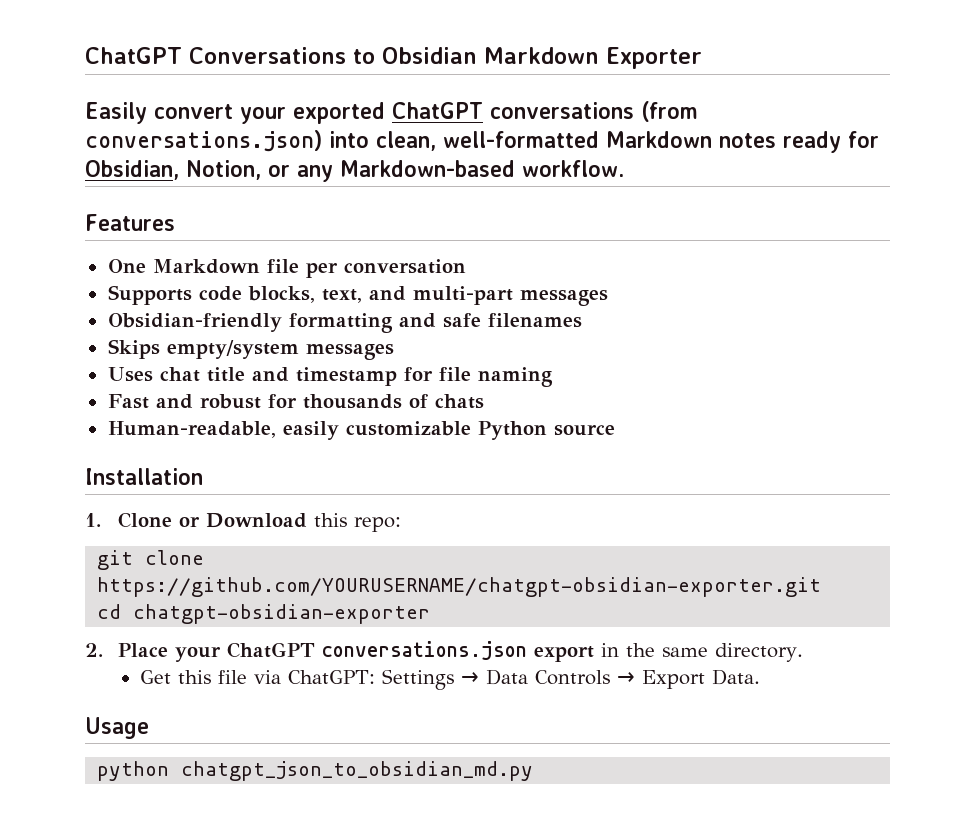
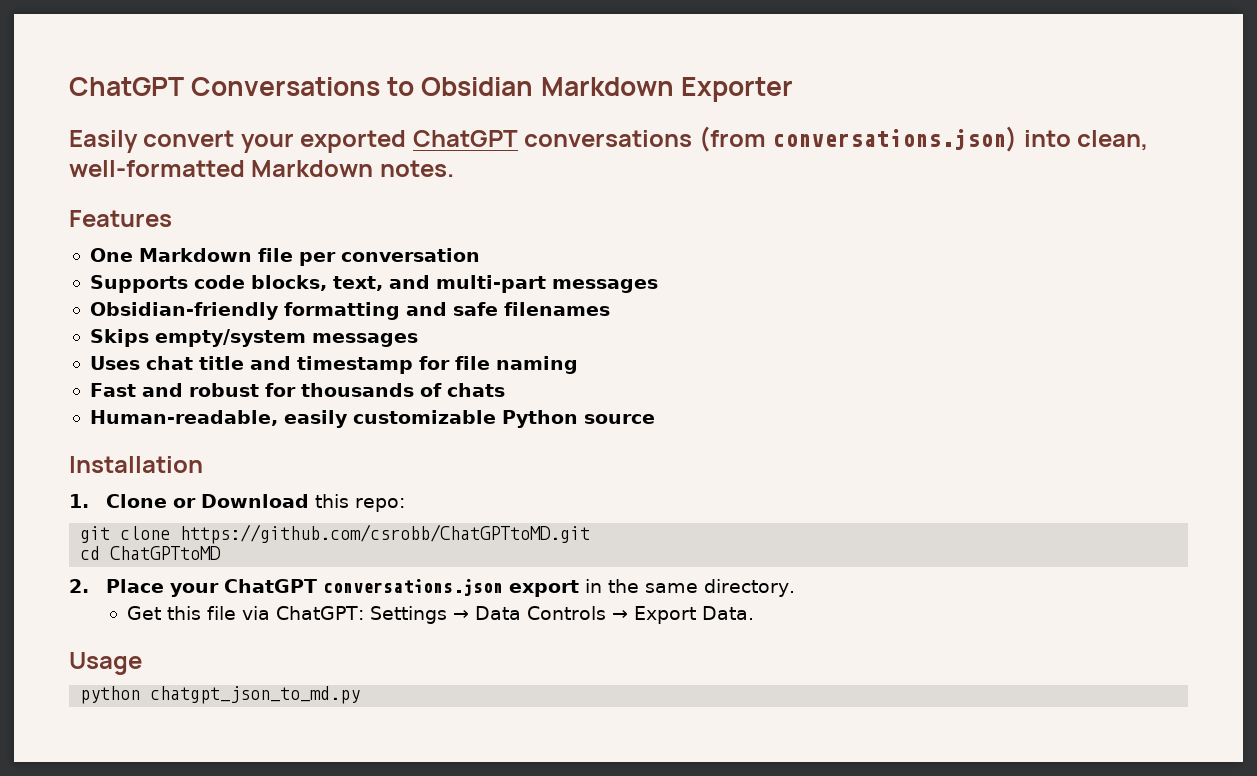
[719,131,879,153] [85,160,624,182] notes ready for Obsidian, Notion, or any Markdown-based workflow. -> [379,160,454,177] notes.
[97,577,822,597] https://github.com/YOURUSERNAME/chatgpt-obsidian-exporter.git -> [180,524,591,544] https://github.com/csrobb/ChatGPTtoMD.git
[133,604,431,624] chatgpt-obsidian-exporter -> [110,546,222,560] ChatGPTtoMD
[181,761,534,781] chatgpt_json_to_obsidian_md.py -> [150,686,361,704] chatgpt_json_to_md.py

